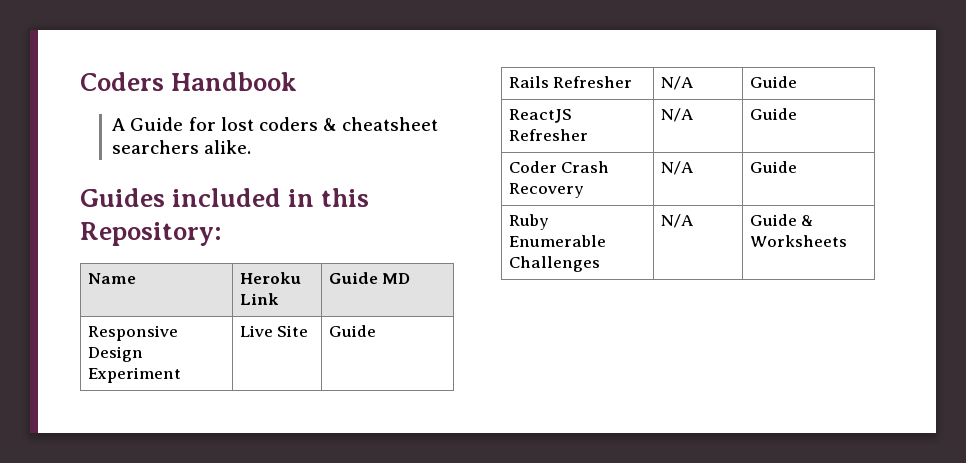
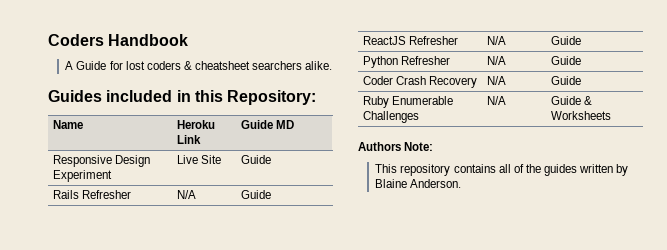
(797, 114) none -> [363,56,451,68] [487,56,507,65] [551,56,582,65] // Python Refresher | N/A | Guide
(847, 241) none -> [358,142,434,151] [375,164,629,176] [375,179,462,188] // Authors Note: // This repository contains all of the guides written by Blaine Anderson.

